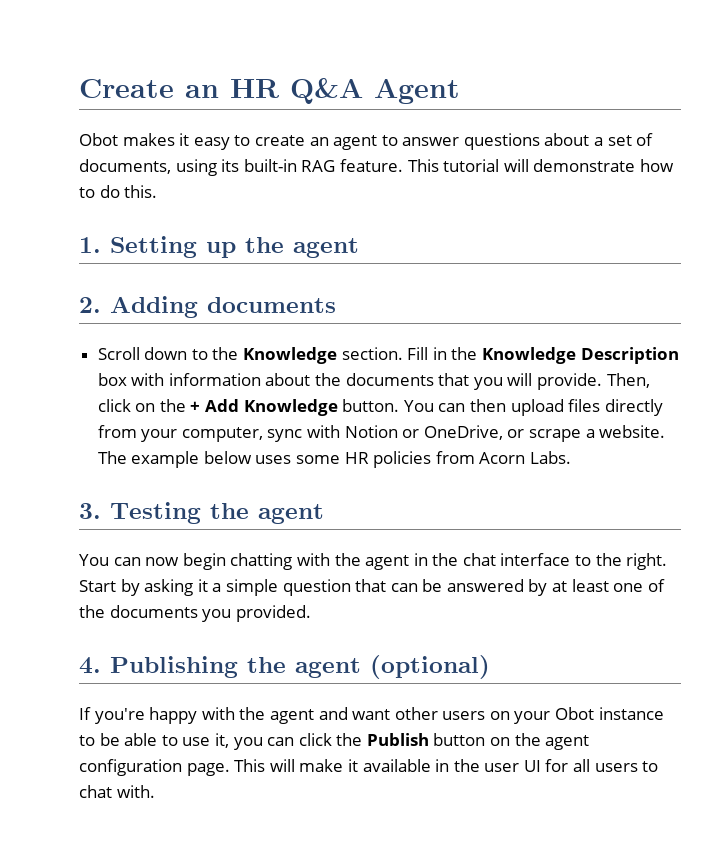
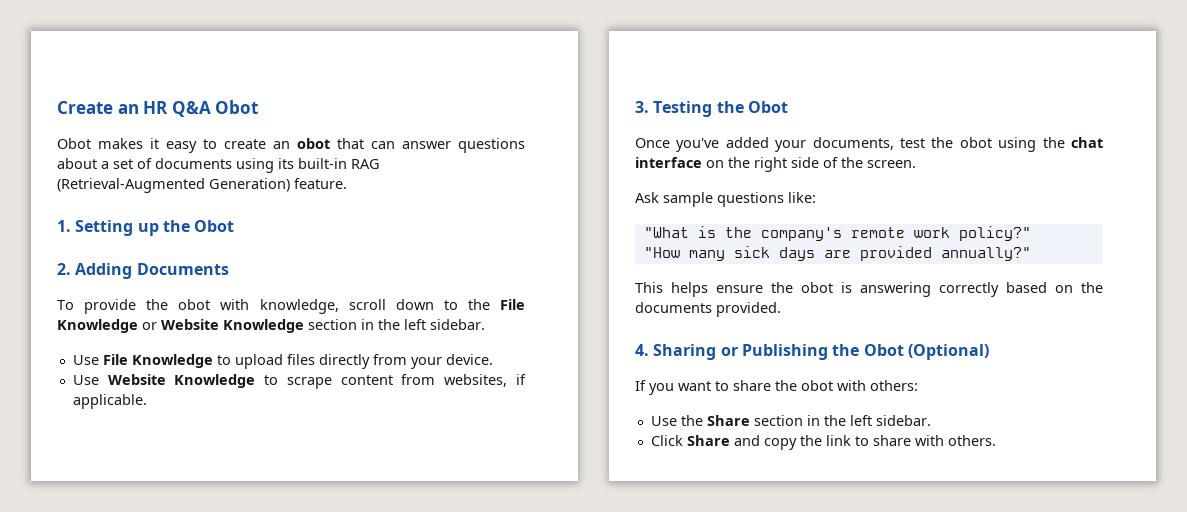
[374,79,460,104] Agent -> [215,100,259,114] Obot
[333,135,398,150] agent to -> [297,138,395,149] obot that can
[79,159,171,174] documents, -> [155,158,232,169] documents
(336, 166) none -> [57,178,290,193] (Retrieval-Augmented Generation)
[407,159,674,172] [79,185,158,198] This tutorial will demonstrate how to do this. -> (347, 183) none
[293,238,359,258] agent -> [194,220,235,232] Obot
[207,297,336,313] [97,347,679,364] [97,373,650,390] [97,399,506,416] documents // Scroll down to the Knowledge section. Fill in the Knowledge Description box with information about the documents that you will provide. Then, click on the + Add Knowledge button. You can then -> [136,263,229,275] [57,299,526,314] [57,319,485,333] [72,354,231,368] Documents // To provide the obot with knowledge, scroll down to the File Knowledge or Website Knowledge section in the left sidebar. // Use File Knowledge to
[181,425,666,442] [97,451,572,468] [79,502,324,524] [79,553,668,570] [79,579,665,596] [79,605,311,622] [79,655,490,679] [79,707,664,724] [79,733,590,750] [79,759,659,776] [79,785,155,798] computer, sync with Notion or OneDrive, or scrape a website. The example below uses some HR policies from Acorn Labs. // 3. Testing the agent // You can now begin chatting with the agent in the chat interface to the right. Start by asking it a simple question that can be answered by at least one of the documents you provided. // 4. Publishing the agent (optional) // If you're happy with the agent and want other users on your Obot instance to be able to use it, you can click the Publish button on the agent configuration page. This will make it available in the user UI for all users to chat with. -> [445,354,493,365] [72,374,527,389] [72,394,147,409] [635,101,788,117] [635,137,1103,152] [635,157,916,172] [635,192,816,207] [643,226,1031,241] [643,246,1031,261] [635,282,1103,297] [635,302,781,317] [635,344,989,360] [635,380,918,395] [650,415,931,426] [650,435,996,450] device. // Use Website Knowledge to scrape content from websites, if applicable. // 3. Testing the Obot // Once you've added your documents, test the obot using the chat interface on the right side of the screen. // Ask sample questions like: // "What is the company's remote work policy?" // "How many sick days are provided annually?" // This helps ensure the obot is answering correctly based on the documents provided. // 4. Sharing or Publishing the Obot (Optional) // If you want to share the obot with others: // Use the Share section in the left sidebar. // Click Share and copy the link to share with others.

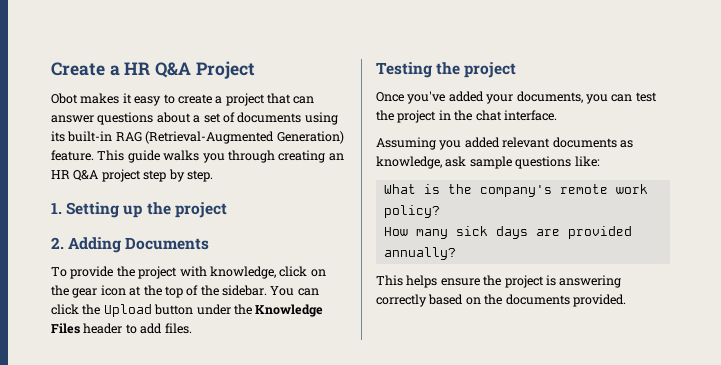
[117,100,259,117] an HR Q&A Obot -> [109,61,255,79] a HR Q&A Project
[273,138,330,149] an obot -> [215,93,265,106] a project
(347, 183) none -> [97,150,344,163] [51,169,213,182] This guide walks you through creating an HR Q&A project step by step.
[194,220,235,232] Obot -> [174,202,227,218] project
[178,299,211,310] obot -> [138,266,178,279] project
[348,299,526,310] [57,319,485,333] [72,354,493,369] [72,374,527,389] [72,394,147,409] [635,101,649,113] scroll down to the File Knowledge or Website Knowledge section in the left sidebar. // Use File Knowledge to upload files directly from your device. // Use Website Knowledge to scrape content from websites, if applicable. // 3. -> [279,266,326,277] [51,285,319,298] [51,304,324,317] [51,323,192,334] click on the gear icon at the top of the sidebar. You can click the Upload button under the Knowledge Files header to add files. //
[747,101,788,113] Obot -> [464,62,517,78] project
[900,137,1103,152] [635,157,916,172] [635,192,659,203] test the obot using the chat interface on the right side of the screen. // Ask -> [585,92,657,104] [376,110,557,123] [376,137,633,150] [376,156,467,169] you can test the project in the chat interface. // Assuming you added relevant documents as knowledge, ask
[643,227,689,238] "What -> [383,184,416,194] What
[958,226,1031,241] [643,247,680,258] policy?" // "How -> [383,205,440,218] [383,227,408,236] policy? // How
[940,247,1031,261] annually?" -> [383,247,456,260] annually?
[801,282,833,293] obot -> [504,275,544,288] project
[635,344,989,360] [635,380,918,395] [650,415,931,426] [650,435,996,450] // 4. Sharing or Publishing the Obot (Optional) // If you want to share the obot with others: // Use the Share section in the left sidebar. // Click Share and copy the link to share with others. -> (626, 300) none

